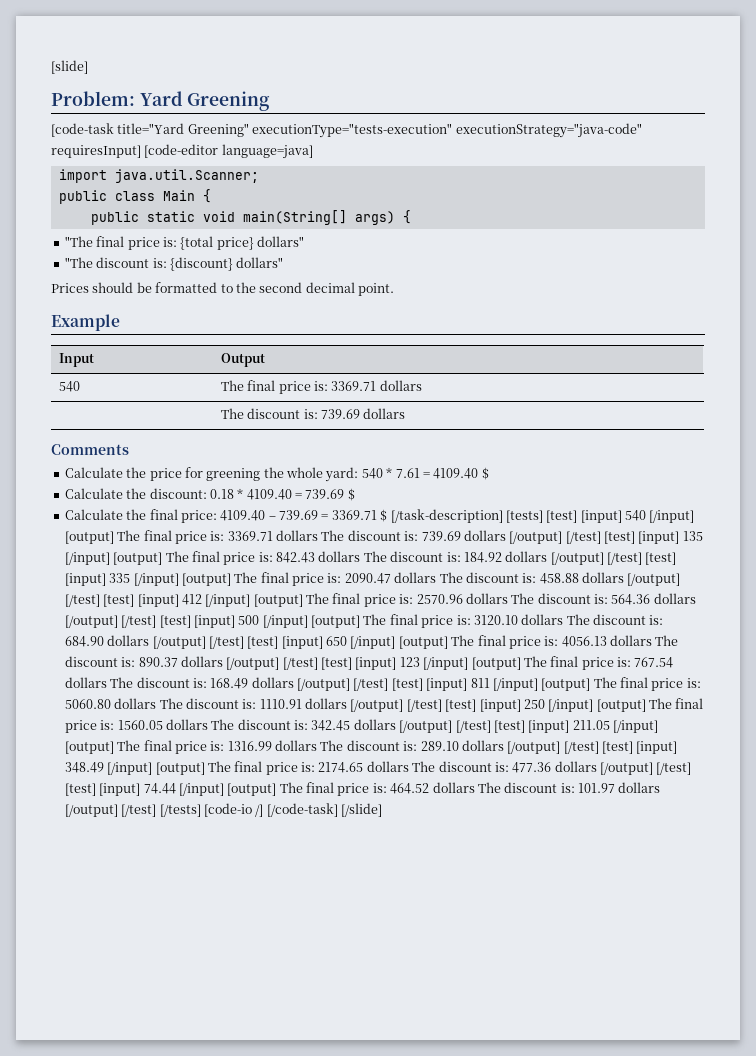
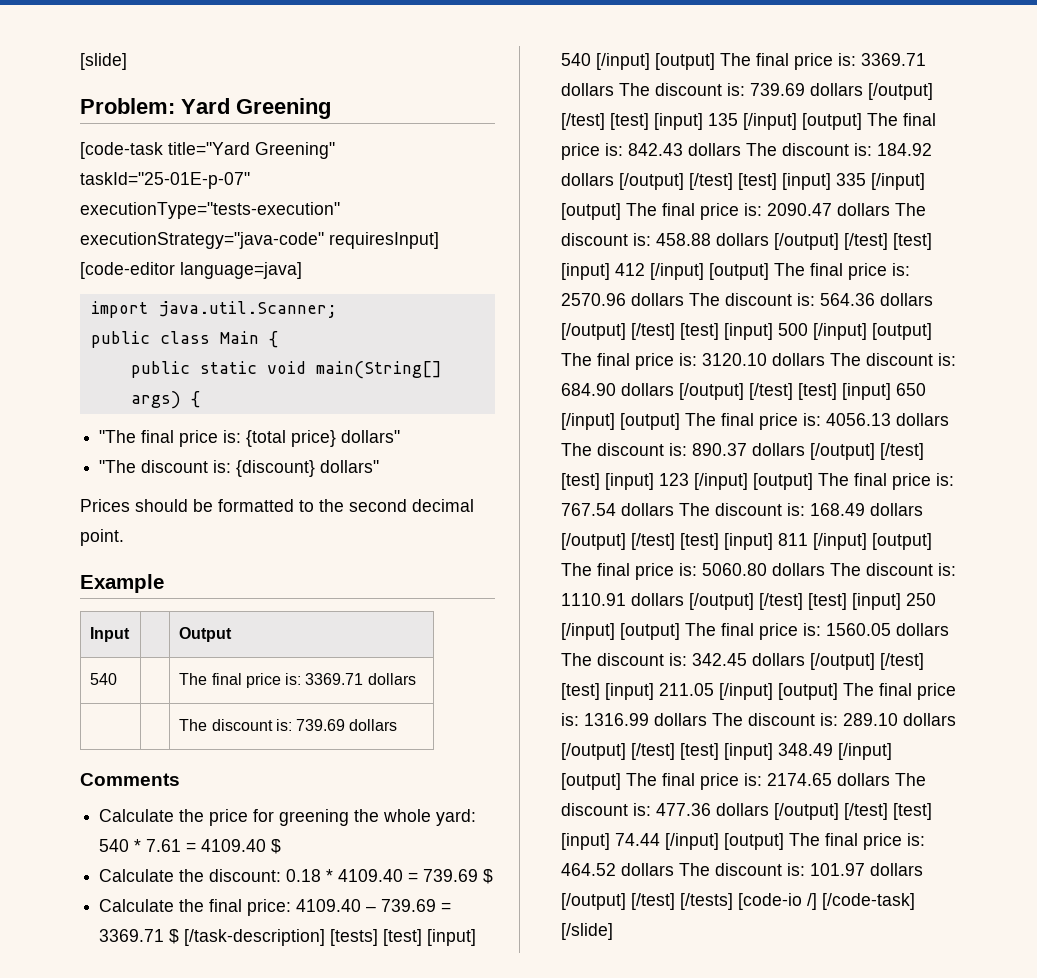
(249, 130) none -> [80,172,250,189] taskId="25-01E-p-07"

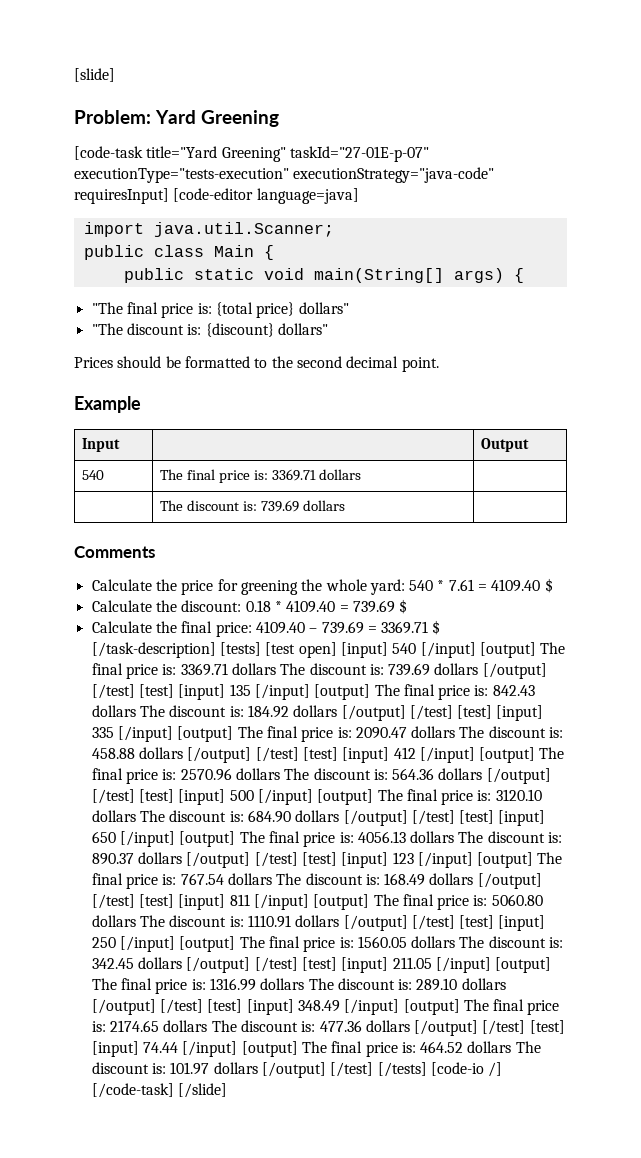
[80,172,250,189] taskId="25-01E-p-07" -> [289,146,429,162] taskId="27-01E-p-07"
[179,673,416,688] [179,719,398,731] | The final price is: 3369.71 dollars // | | The discount is: 739.69 dollars -> [160,469,361,483] [160,500,345,512] The final price is: 3369.71 dollars | // | The discount is: 739.69 dollars |
[383,929,423,946] [test] -> [265,642,337,658] [test open]

